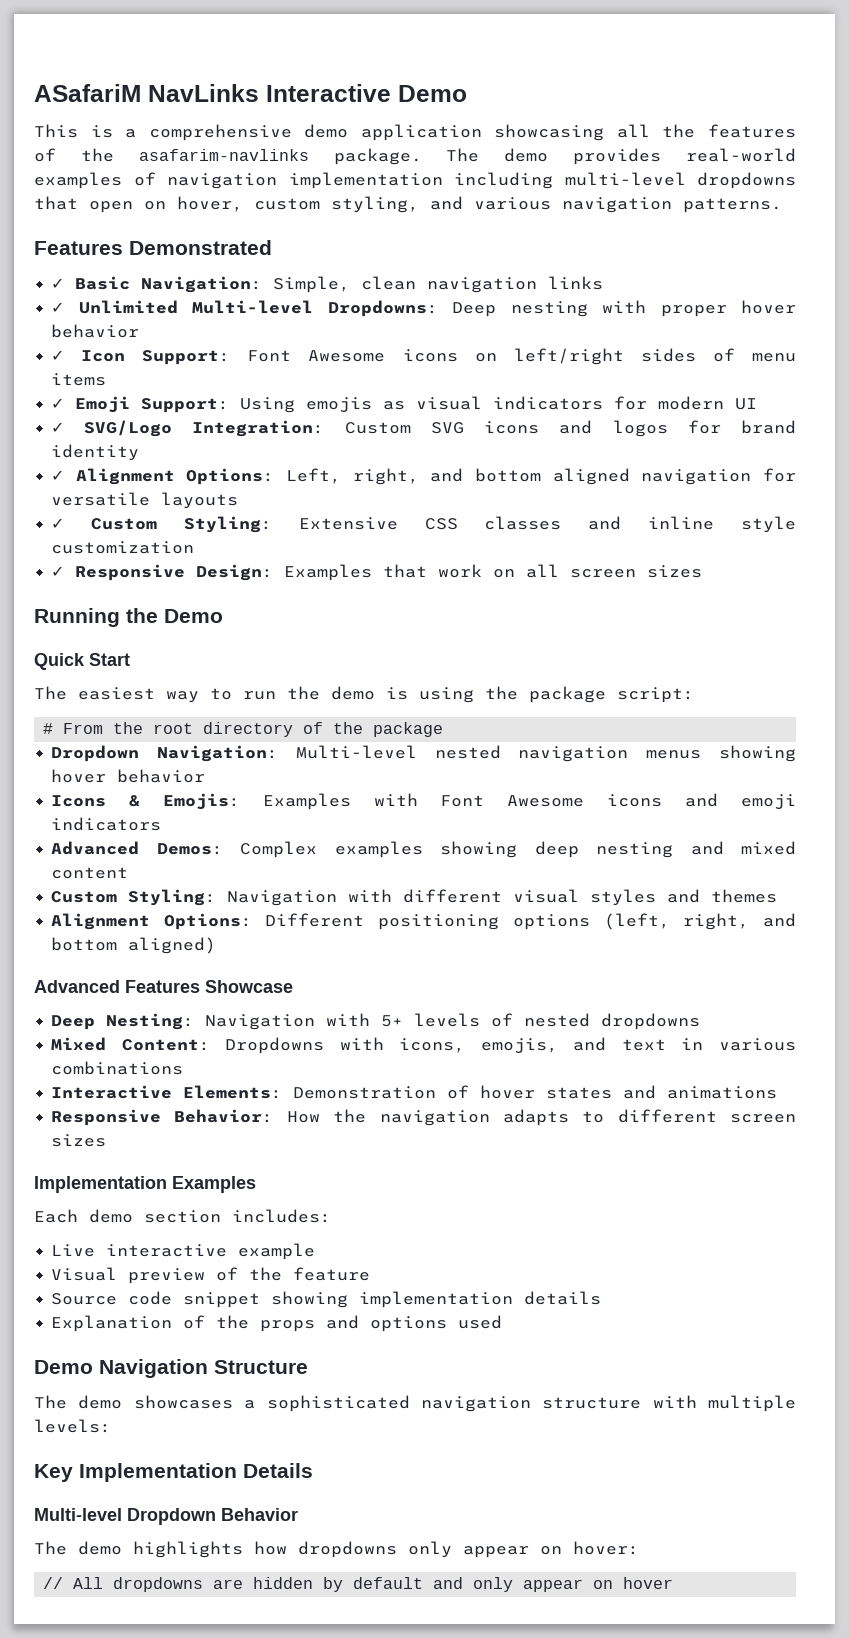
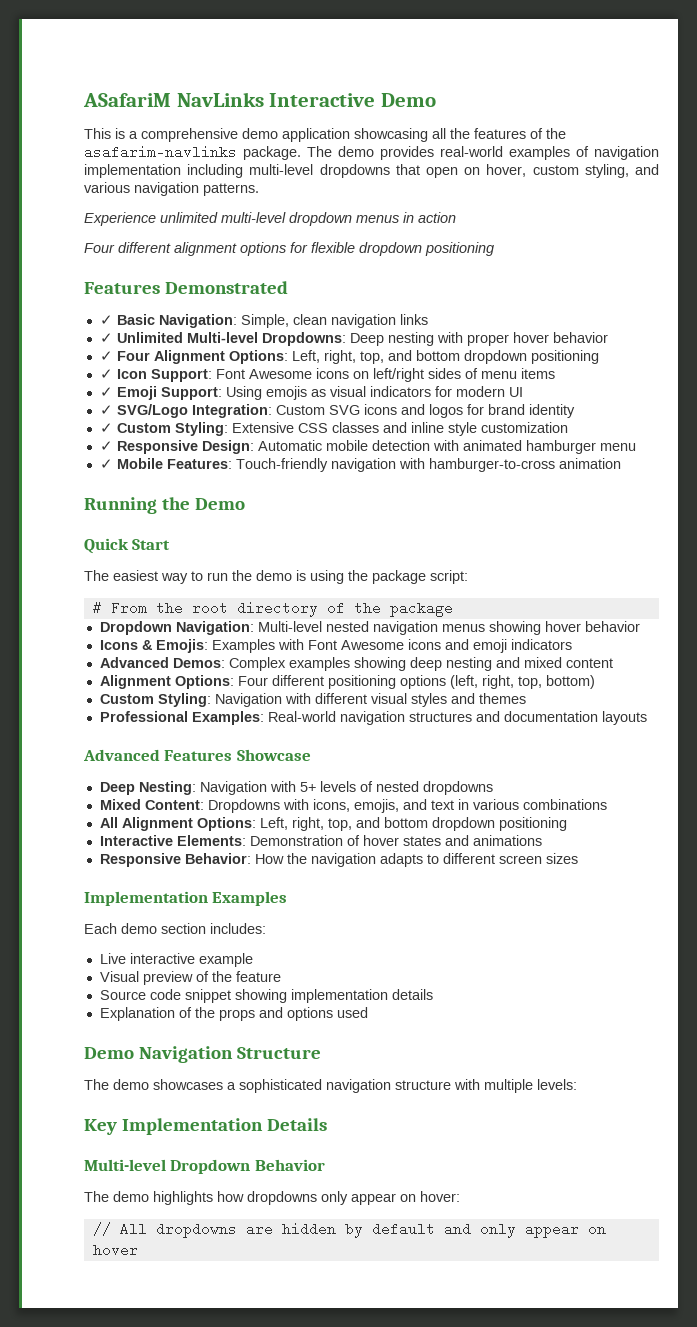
(782, 205) none -> [84,212,456,226] [84,242,494,256] // Experience unlimited multi-level dropdown menus in action // Four different alignment options for flexible dropdown positioning
(140, 331) none -> [99,350,599,364] // ✓ Four Alignment Options: Left, right, top, and bottom dropdown positioning
[51,468,797,485] [51,492,239,509] // ✓ Alignment Options: Left, right, and bottom aligned navigation for versatile layouts -> (575, 411) none
[284,564,703,581] Examples that work on all screen sizes -> [257,440,636,454] [99,458,621,472] Automatic mobile detection with animated hamburger menu // ✓ Mobile Features: Touch-friendly navigation with hamburger-to-cross animation
(129, 873) none -> [99,675,595,689] // Alignment Options: Four different positioning options (left, right, top, bottom)
[51,913,797,930] [51,937,217,954] Alignment Options: Different positioning options (left, right, and bottom aligned) -> [99,711,647,725] Professional Examples: Real-world navigation structures and documentation layouts
(184, 1068) none -> [99,817,567,831] // All Alignment Options: Left, right, top, and bottom dropdown positioning

